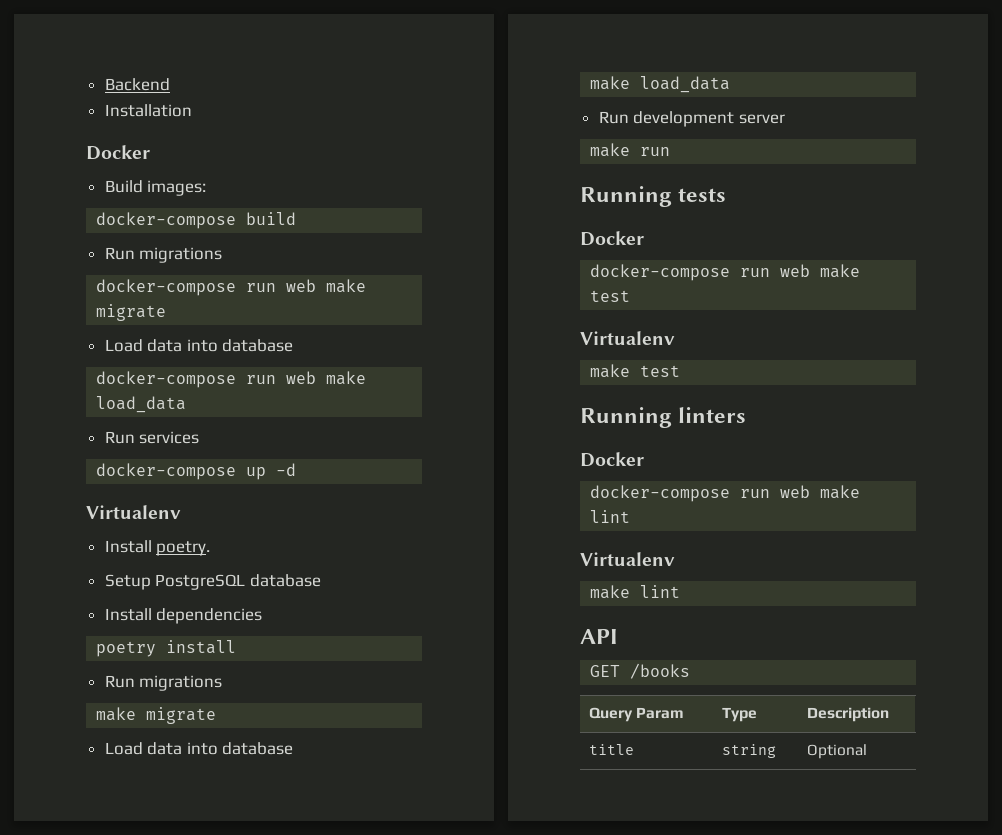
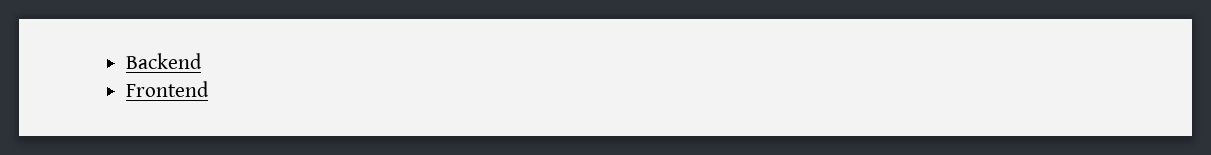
[104,104,192,117] [86,145,150,160] [104,180,207,196] [96,212,297,229] [104,247,223,263] [96,279,367,296] [96,304,167,321] [104,339,294,352] [96,371,367,388] [96,396,187,413] [104,431,200,444] [96,463,297,480] [86,505,181,519] [104,540,211,556] [104,574,321,590] [104,608,263,624] [96,640,237,657] [104,675,223,691] [96,707,217,724] [104,742,294,755] [590,76,731,93] [598,111,785,127] [590,143,671,157] [580,186,727,207] [580,231,644,246] [590,264,861,281] [590,290,631,302] [580,331,675,345] [590,364,681,378] [580,407,747,428] [580,452,644,467] [590,485,861,502] [590,510,631,523] [580,552,675,566] [590,585,681,599] [580,629,618,644] [590,663,691,679] [589,707,685,722] [722,707,758,722] [807,707,890,722] [589,744,635,755] [722,744,777,758] [807,744,868,759] Installation // Docker // Build images: // docker-compose build // Run migrations // docker-compose run web make migrate // Load data into database // docker-compose run web make load_data // Run services // docker-compose up -d // Virtualenv // Install poetry. // Setup PostgreSQL database // Install dependencies // poetry install // Run migrations // make migrate // Load data into database // make load_data // Run development server // make run // Running tests // Docker // docker-compose run web make test // Virtualenv // make test // Running linters // Docker // docker-compose run web make lint // Virtualenv // make lint // API // GET /books // Query Param | Type | Description // title | string | Optional -> [126,81,210,97] Frontend

